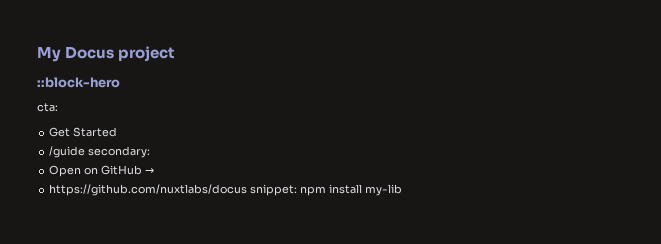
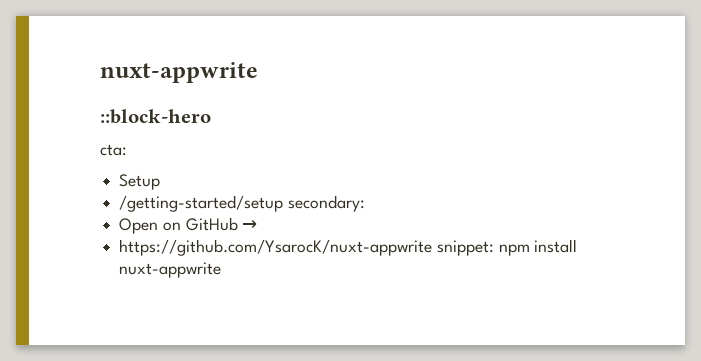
[37,46,176,62] My Docus project -> [100,62,258,83] nuxt-appwrite
[49,127,118,137] [49,146,86,158] Get Started // /guide -> [119,174,161,190] [119,195,284,212] Setup // /getting-started/setup
[49,184,248,196] https://github.com/nuxtlabs/docus -> [119,239,433,256] https://github.com/YsarocK/nuxt-appwrite
[365,184,403,196] my-lib -> [119,262,222,278] nuxt-appwrite

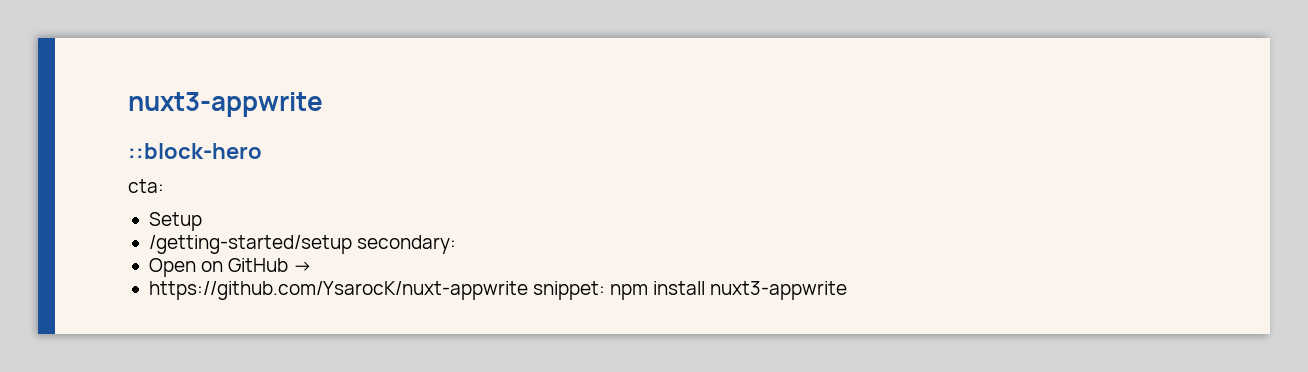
[100,62,258,83] nuxt-appwrite -> [128,92,323,117] nuxt3-appwrite
[119,262,222,278] nuxt-appwrite -> [710,281,848,300] nuxt3-appwrite

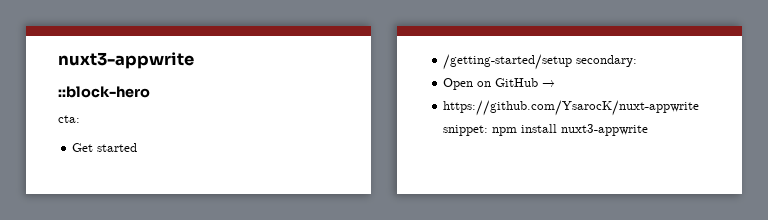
[148,212,202,231] Setup -> [72,143,138,152] Get started

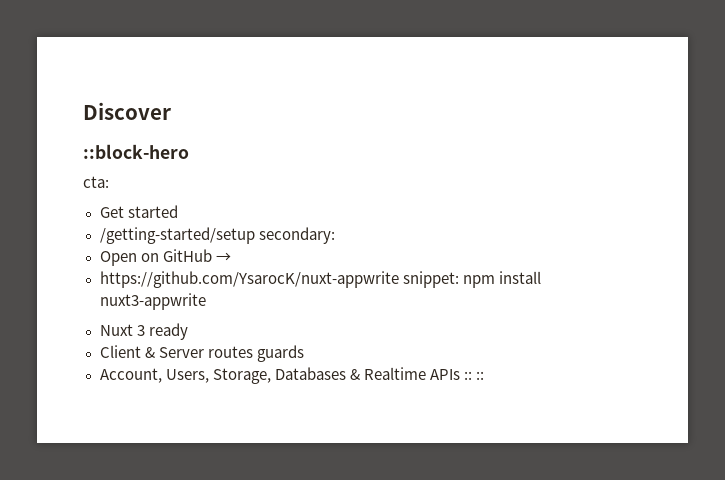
[58,52,194,69] nuxt3-appwrite -> [83,102,171,120] Discover
(649, 130) none -> [99,323,188,340] [99,345,304,362] [99,367,484,384] // Nuxt 3 ready // Client & Server routes guards // Account, Users, Storage, Databases & Realtime APIs :: ::

